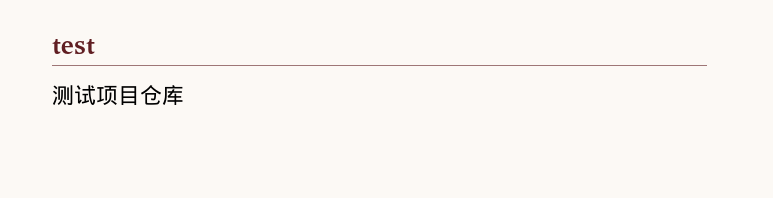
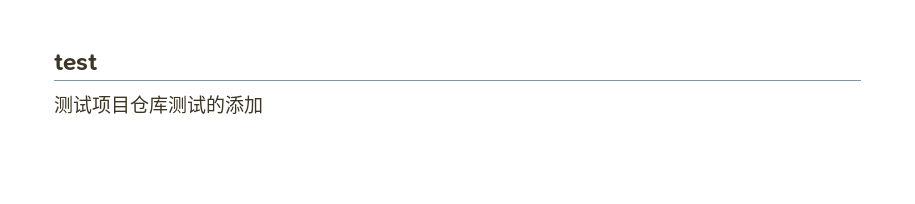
(184, 95) none -> [168,95,263,114] 测试的添加

